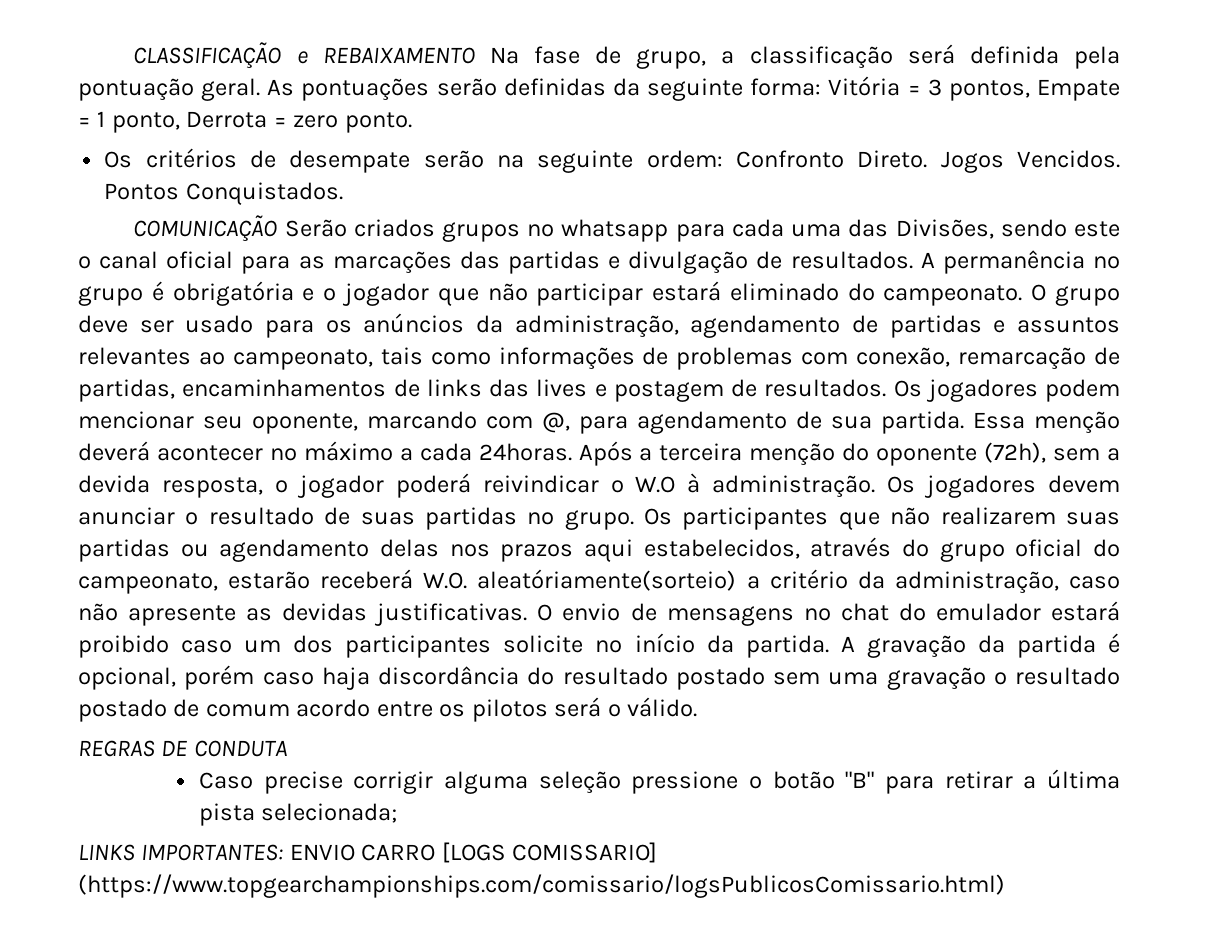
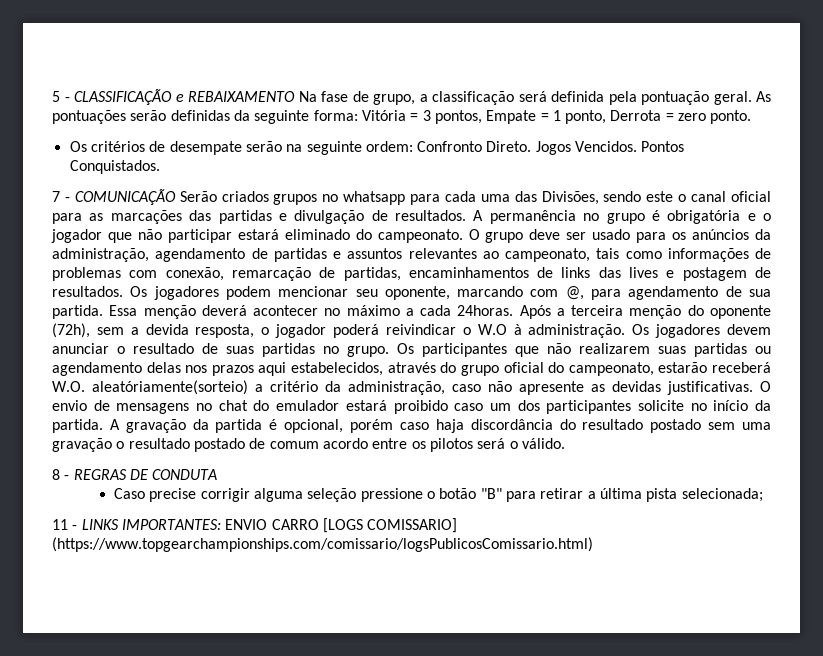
(133, 55) none -> [52,91,70,102] 5 -
(343, 193) none -> [52,191,70,202] 7 -
(698, 707) none -> [52,469,70,480] 8 -
(398, 813) none -> [52,519,78,530] 11 -

